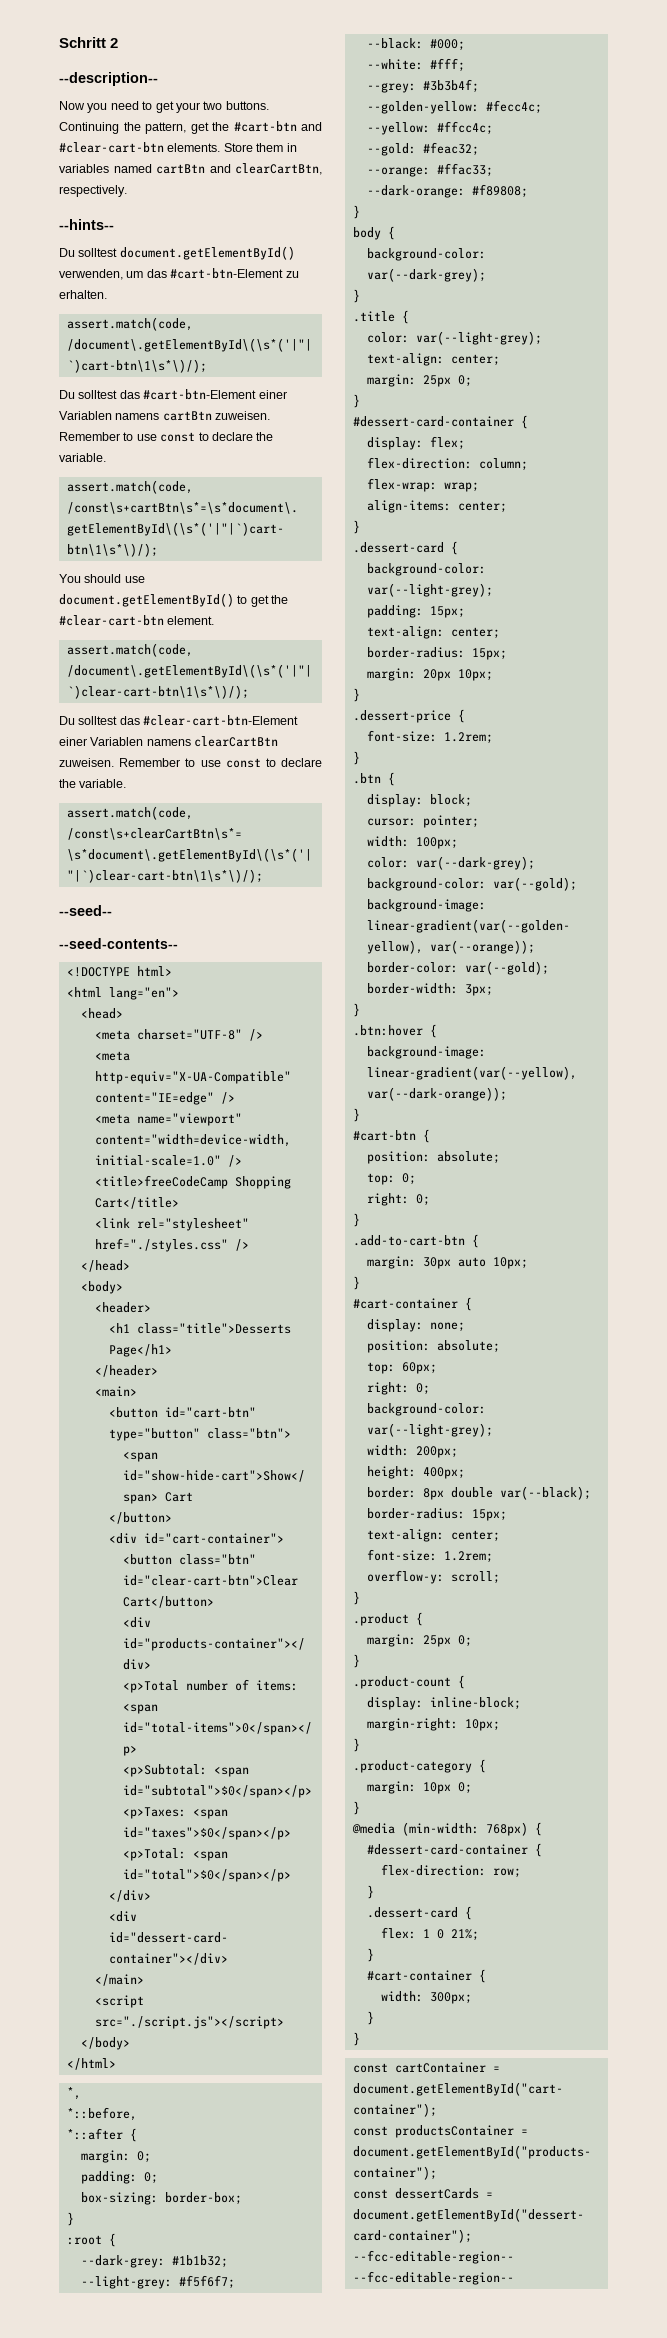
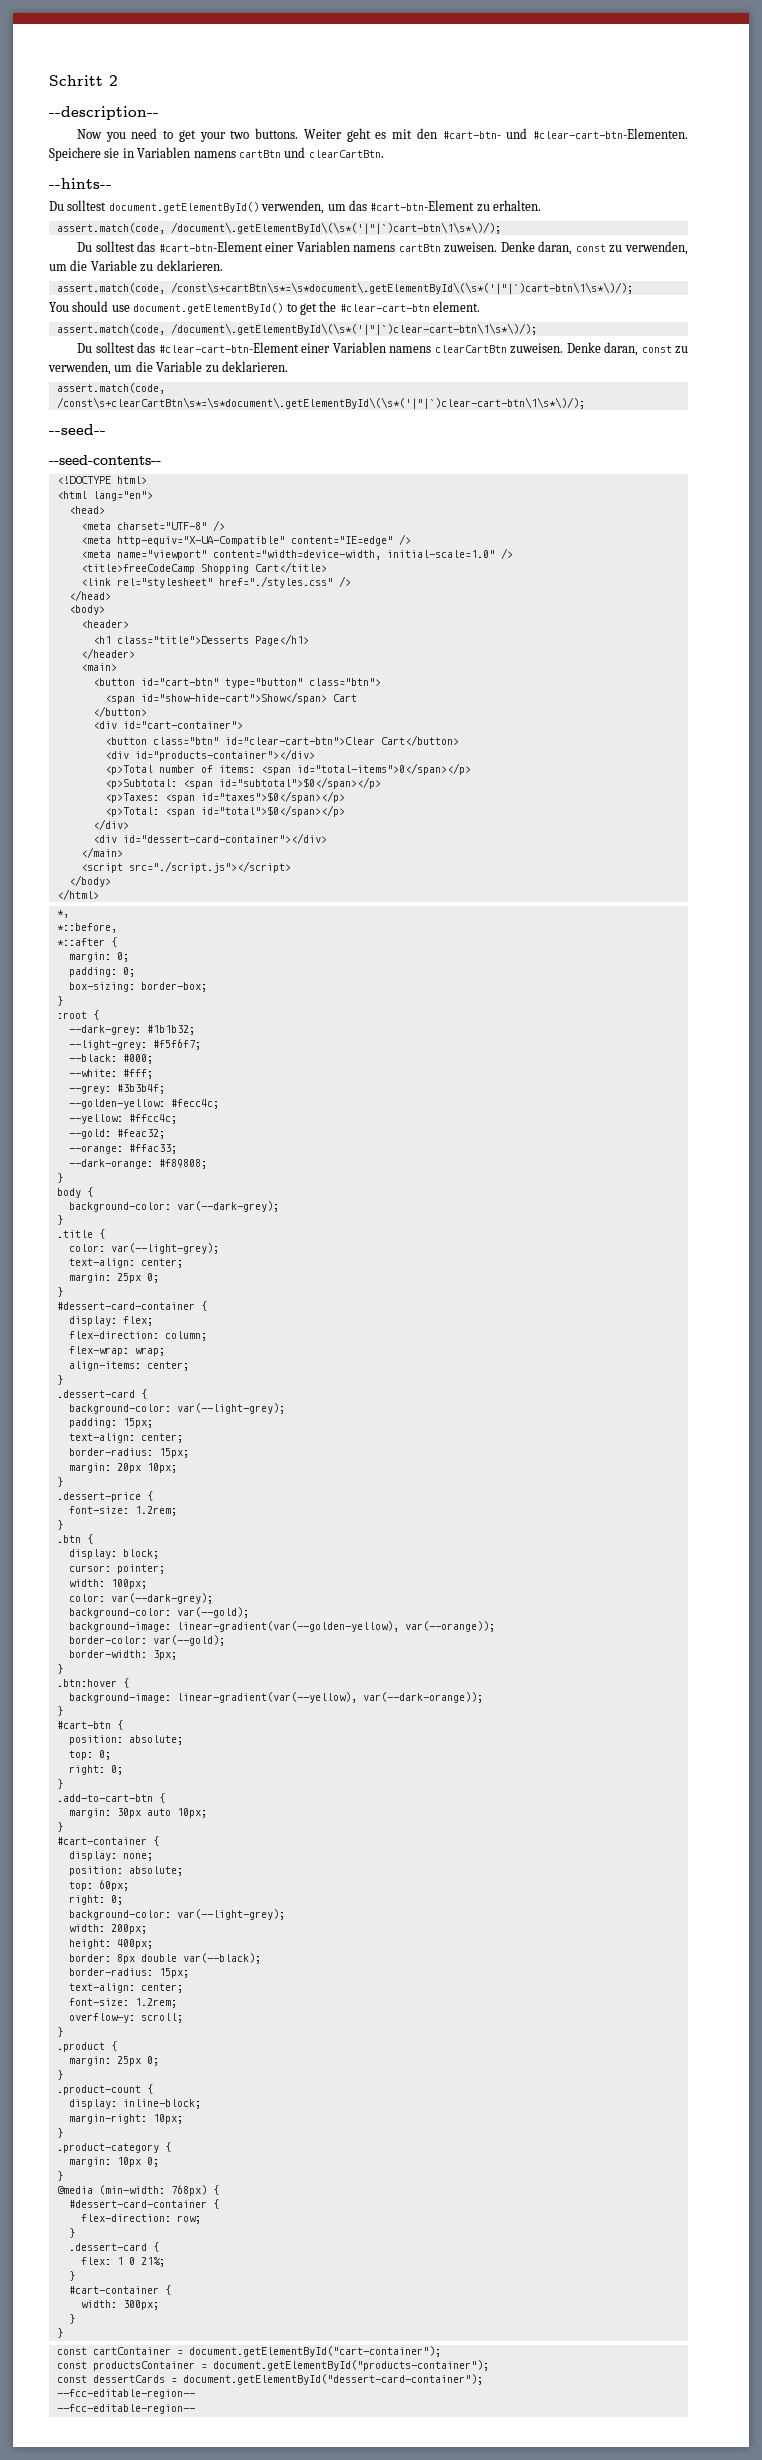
[59,121,322,134] [59,142,297,153] [59,163,322,175] [59,185,127,197] Continuing the pattern, get the #cart-btn and #clear-cart-btn elements. Store them in variables named cartBtn and clearCartBtn, respectively. -> [303,128,688,142] [49,147,384,161] Weiter geht es mit den #cart-btn- und #clear-cart-btn-Elementen. Speichere sie in Variablen namens cartBtn und clearCartBtn.
[59,432,274,442] [59,453,106,462] Remember to use const to declare the variable. -> [500,241,688,255] [49,260,223,272] Denke daran, const zu verwenden, um die Variable zu deklarieren.
[119,758,322,768] [59,779,127,788] Remember to use const to declare the variable. -> [566,342,688,356] [48,361,288,375] Denke daran, const zu verwenden, um die Variable zu deklarieren.

